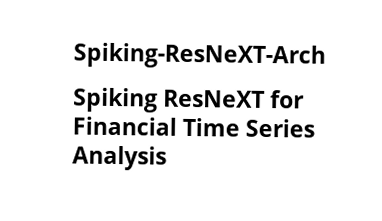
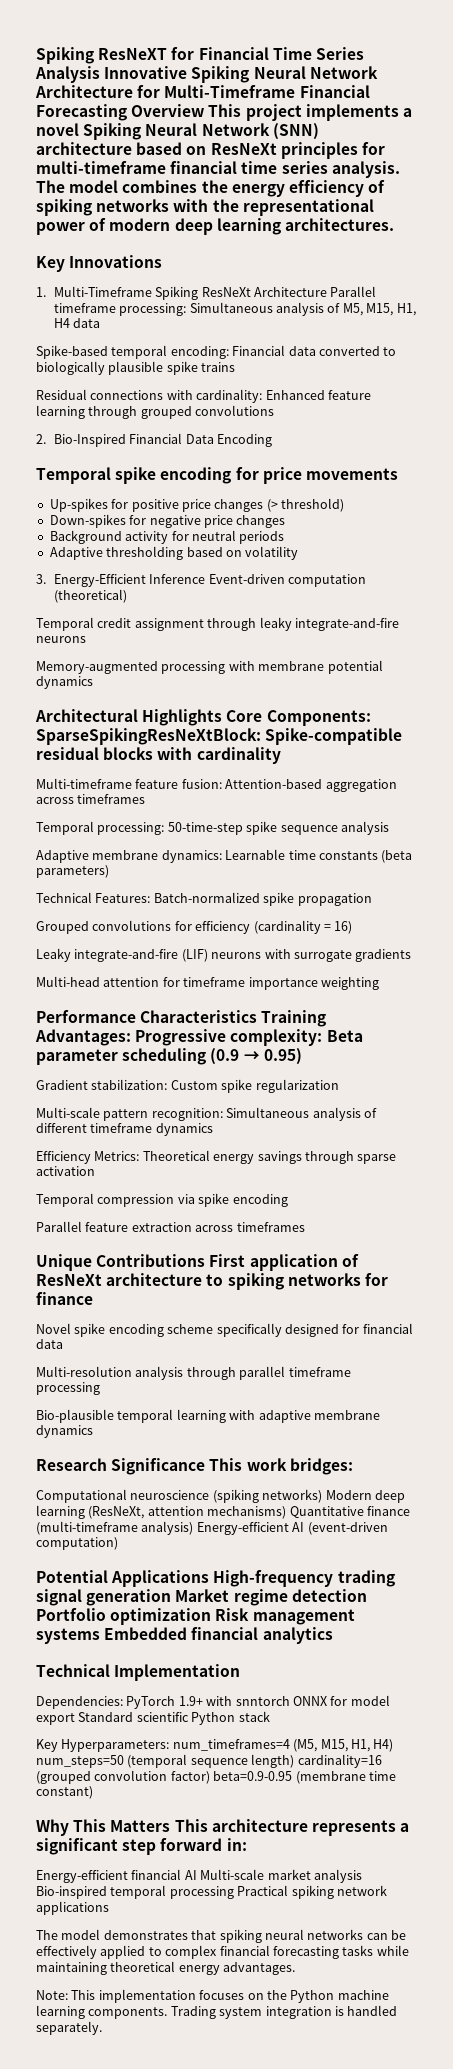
[73,42,326,70] Spiking-ResNeXT-Arch // -> (36, 55) none
(167, 158) none -> [104,66,378,83] [35,85,370,98] [36,104,412,121] [36,123,319,140] [36,142,385,159] [36,161,400,178] [36,180,386,197] [36,199,374,216] [36,218,394,235] [36,255,163,272] [36,286,377,300] [53,302,416,316] [53,318,101,328] [36,345,397,359] [36,361,236,375] [36,389,371,403] [36,405,275,419] [36,433,273,447] [36,467,398,484] [49,498,344,512] [49,514,286,528] [49,530,285,544] [49,546,299,560] [36,574,367,587] [53,589,127,603] [36,617,399,631] [36,636,86,643] [36,660,383,674] [36,676,93,689] [35,709,371,726] [36,728,403,745] [36,747,281,764] [36,778,397,792] [36,794,146,804] [36,821,389,835] [36,849,413,863] [36,865,109,878] [36,892,372,906] [36,920,353,934] [36,948,412,962] [36,976,379,990] [36,1010,327,1027] [35,1029,363,1046] [36,1048,302,1065] [36,1079,339,1093] [36,1107,377,1121] [36,1123,213,1136] [36,1150,397,1164] [36,1166,95,1176] [36,1193,288,1207] [36,1221,305,1232] [36,1254,359,1271] [36,1273,388,1290] [36,1292,93,1305] [36,1323,413,1337] [36,1339,63,1349] [36,1366,351,1380] [36,1382,100,1395] [36,1409,380,1423] [36,1425,93,1438] [36,1458,353,1475] [36,1489,405,1503] [36,1505,410,1519] [36,1521,388,1535] [36,1537,118,1550] [36,1570,395,1587] [36,1589,367,1606] [36,1608,355,1625] [36,1627,333,1644] [36,1664,241,1681] [36,1695,390,1709] [36,1711,270,1725] [36,1739,394,1752] [36,1754,382,1768] [36,1770,396,1784] [36,1786,93,1799] [36,1819,410,1836] [36,1838,247,1855] [36,1869,362,1883] [36,1885,387,1899] [36,1901,109,1915] [36,1929,406,1943] [36,1945,409,1959] [36,1961,296,1975] [36,1989,389,2003] [36,2005,398,2019] [36,2021,102,2035] Innovative Spiking Neural Network Architecture for Multi-Timeframe Financial Forecasting Overview This project implements a novel Spiking Neural Network (SNN) architecture based on ResNeXt principles for multi-timeframe financial time series analysis. The model combines the energy efficiency of spiking networks with the representational power of modern deep learning architectures. // Key Innovations // 1. Multi-Timeframe Spiking ResNeXt Architecture Parallel timeframe processing: Simultaneous analysis of M5, M15, H1, H4 data // Spike-based temporal encoding: Financial data converted to biologically plausible spike trains // Residual connections with cardinality: Enhanced feature learning through grouped convolutions // 2. Bio-Inspired Financial Data Encoding // Temporal spike encoding for price movements // Up-spikes for positive price changes (> threshold) // Down-spikes for negative price changes // Background activity for neutral periods // Adaptive thresholding based on volatility // 3. Energy-Efficient Inference Event-driven computation (theoretical) // Temporal credit assignment through leaky integrate-and-fire neurons // Memory-augmented processing with membrane potential dynamics // Architectural Highlights Core Components: SparseSpikingResNeXtBlock: Spike-compatible residual blocks with cardinality // Multi-timeframe feature fusion: Attention-based aggregation across timeframes // Temporal processing: 50-time-step spike sequence analysis // Adaptive membrane dynamics: Learnable time constants (beta parameters) // Technical Features: Batch-normalized spike propagation // Grouped convolutions for efficiency (cardinality = 16) // Leaky integrate-and-fire (LIF) neurons with surrogate gradients // Multi-head attention for timeframe importance weighting // Performance Characteristics Training Advantages: Progressive complexity: Beta parameter scheduling (0.9 → 0.95) // Gradient stabilization: Custom spike regularization // Multi-scale pattern recognition: Simultaneous analysis of different timeframe dynamics // Efficiency Metrics: Theoretical energy savings through sparse activation // Temporal compression via spike encoding // Parallel feature extraction across timeframes // Unique Contributions First application of ResNeXt architecture to spiking networks for finance // Novel spike encoding scheme specifically designed for financial data // Multi-resolution analysis through parallel timeframe processing // Bio-plausible temporal learning with adaptive membrane dynamics // Research Significance This work bridges: // Computational neuroscience (spiking networks) Modern deep learning (ResNeXt, attention mechanisms) Quantitative finance (multi-timeframe analysis) Energy-efficient AI (event-driven computation) // Potential Applications High-frequency trading signal generation Market regime detection Portfolio optimization Risk management systems Embedded financial analytics // Technical Implementation // Dependencies: PyTorch 1.9+ with snntorch ONNX for model export Standard scientific Python stack // Key Hyperparameters: num_timeframes=4 (M5, M15, H1, H4) num_steps=50 (temporal sequence length) cardinality=16 (grouped convolution factor) beta=0.9-0.95 (membrane time constant) // Why This Matters This architecture represents a significant step forward in: // Energy-efficient financial AI Multi-scale market analysis Bio-inspired temporal processing Practical spiking network applications // The model demonstrates that spiking neural networks can be effectively applied to complex financial forecasting tasks while maintaining theoretical energy advantages. // Note: This implementation focuses on the Python machine learning components. Trading system integration is handled separately.

